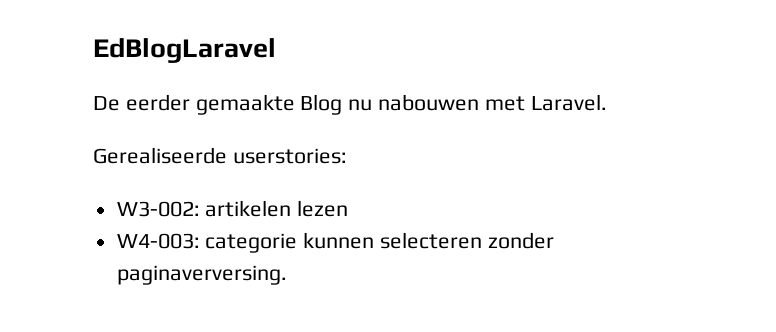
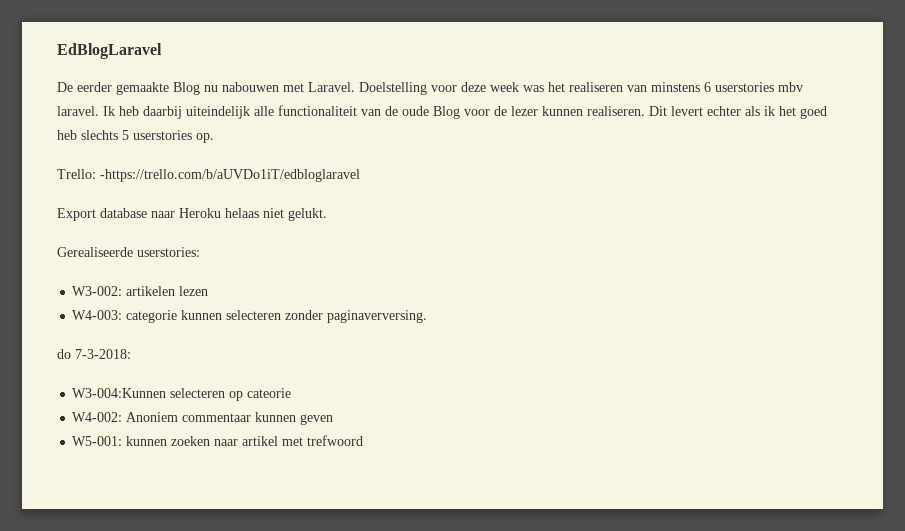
(607, 102) none -> [359,82,803,95] [57,105,827,119] [57,130,214,143] [57,169,360,182] [57,208,327,221] Doelstelling voor deze week was het realiseren van minstens 6 userstories mbv laravel. Ik heb daarbij uiteindelijk alle functionaliteit van de oude Blog voor de lezer kunnen realiseren. Dit levert echter als ik het goed heb slechts 5 userstories op. // Trello: -https://trello.com/b/aUVDo1iT/edbloglaravel // Export database naar Heroku helaas niet gelukt.
(287, 275) none -> [57,349,131,359] [72,388,292,401] [72,412,334,425] [72,435,364,446] // do 7-3-2018: // W3-004:Kunnen selecteren op cateorie // W4-002: Anoniem commentaar kunnen geven // W5-001: kunnen zoeken naar artikel met trefwoord

